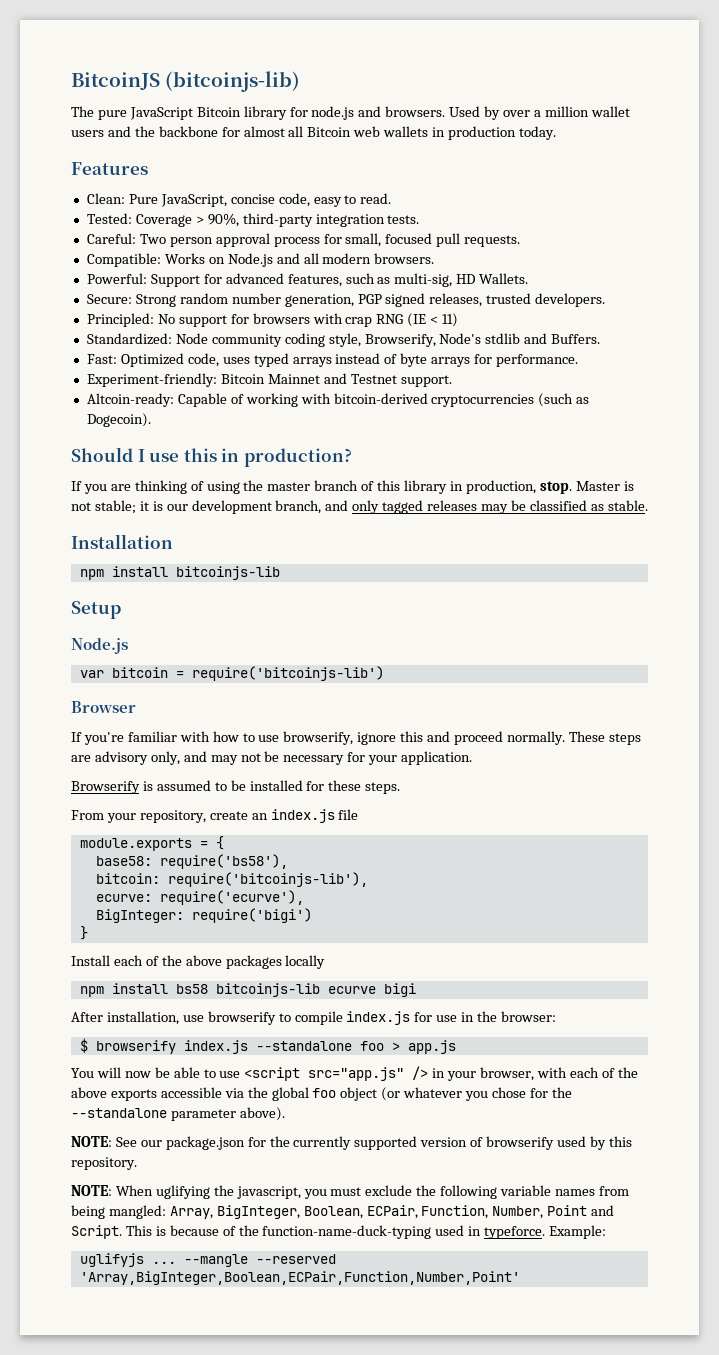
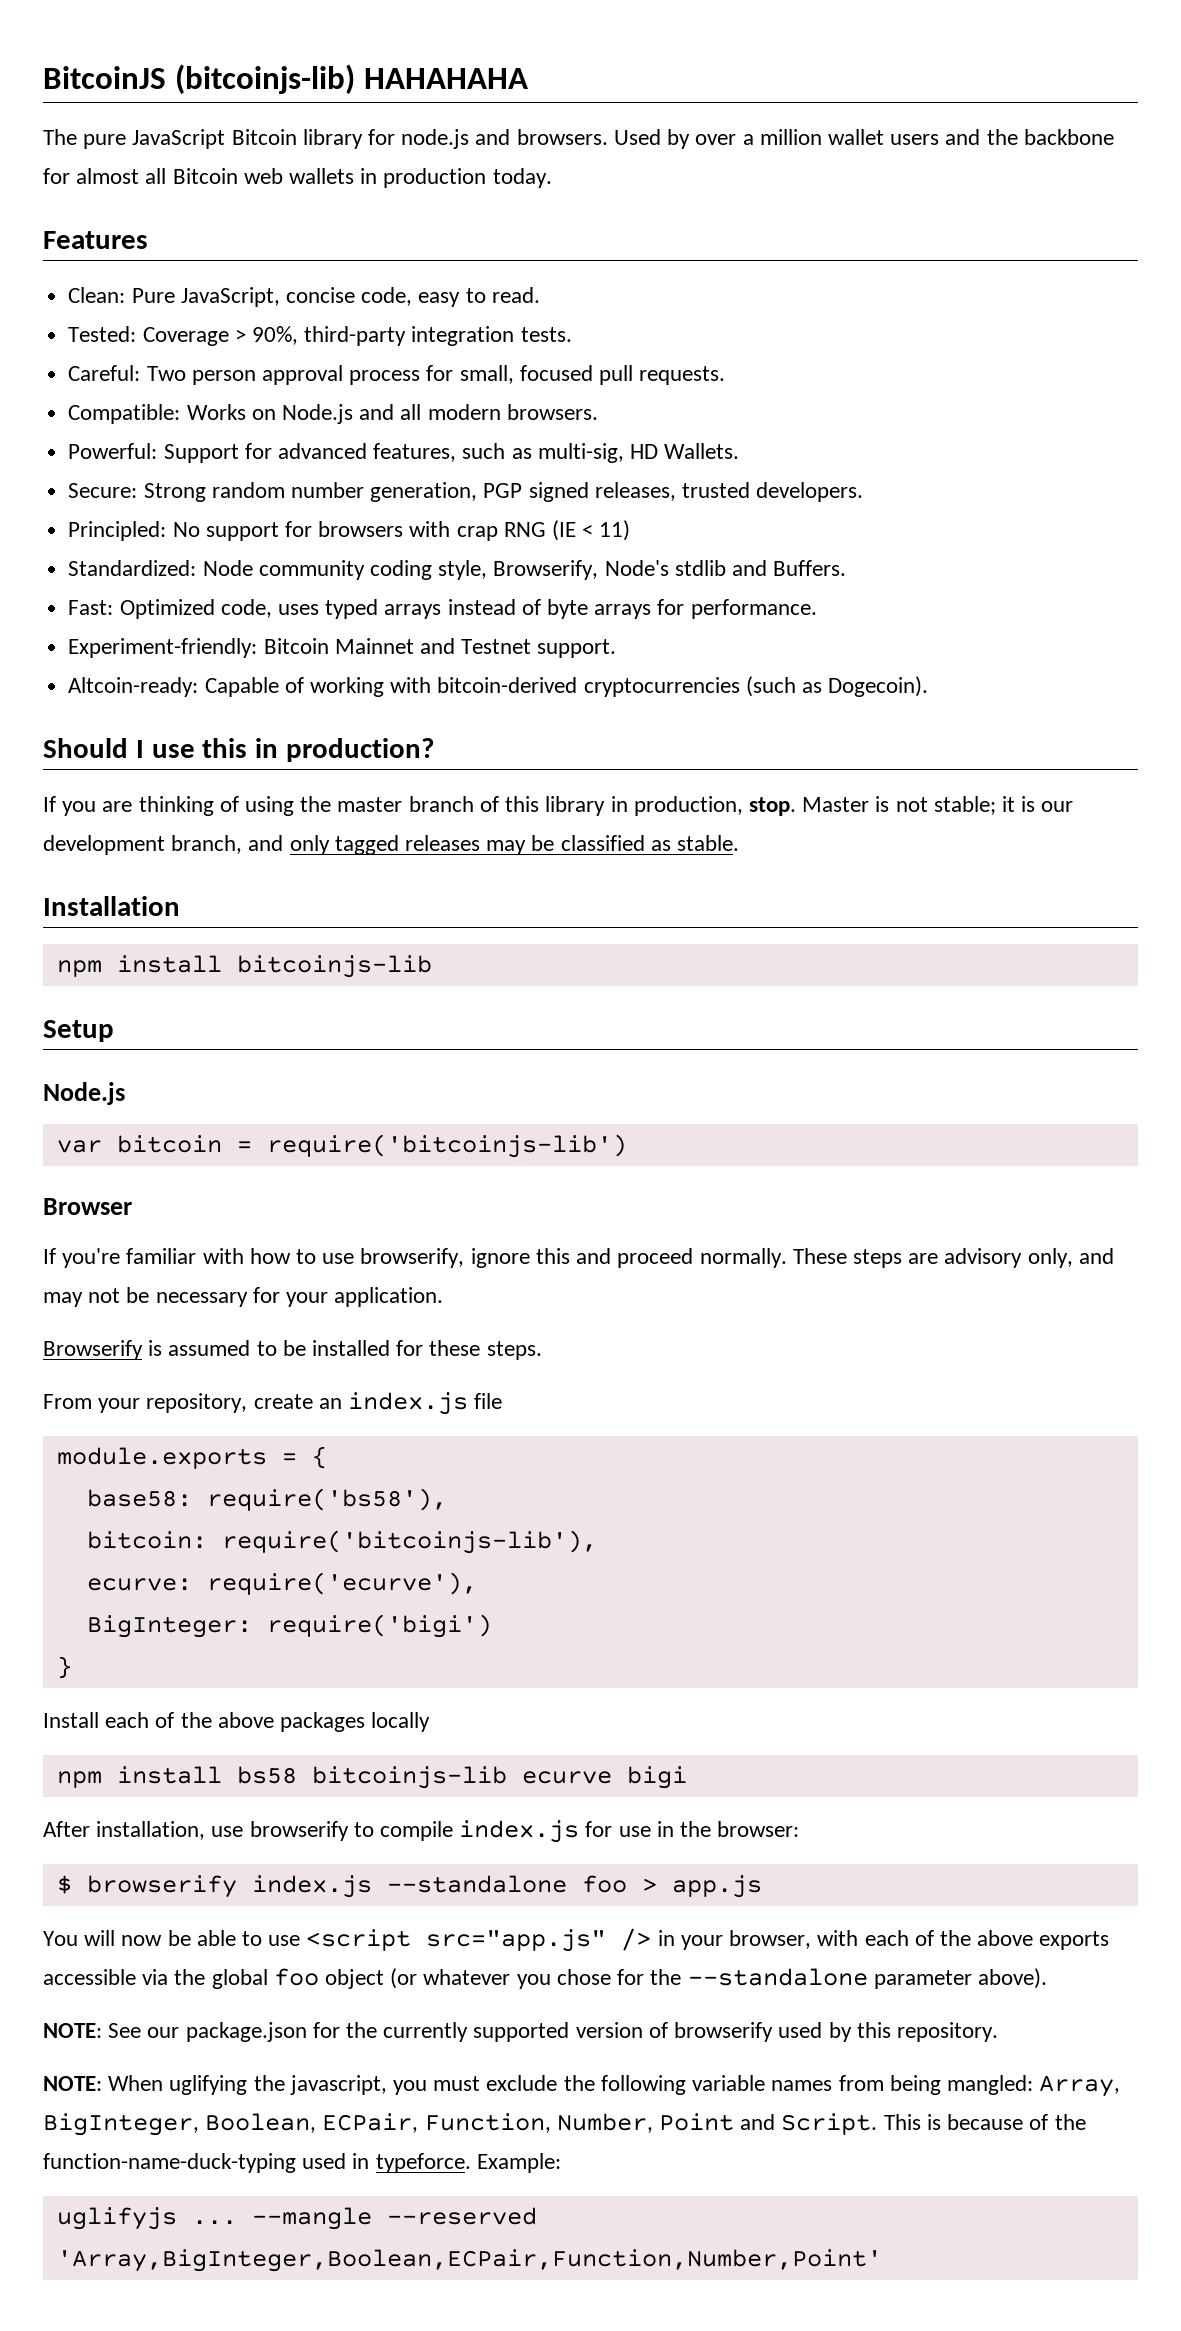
(301, 81) none -> [363,68,528,89] HAHAHAHA

